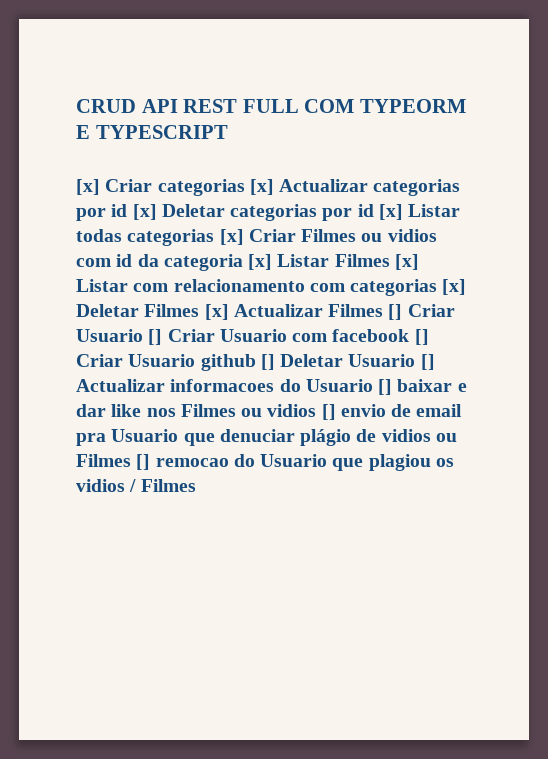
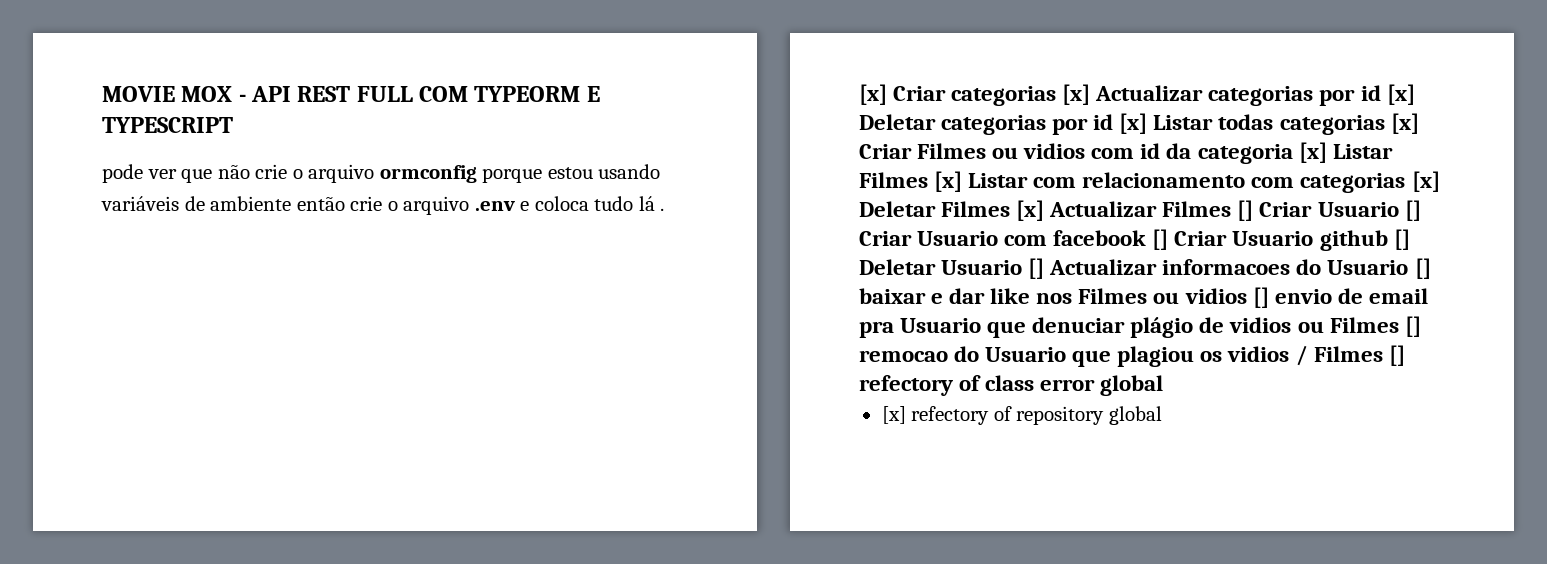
[76,99,136,113] CRUD -> [102,86,246,102] MOVIE MOX -
(228, 132) none -> [102,164,661,183] [101,196,665,215] // pode ver que não crie o arquivo ormconfig porque estou usando variáveis de ambiente então crie o arquivo .env e coloca tudo lá .
(196, 485) none -> [1388,345,1405,366] [859,375,1164,396] [881,406,1162,425] [] refectory of class error global // [x] refectory of repository global

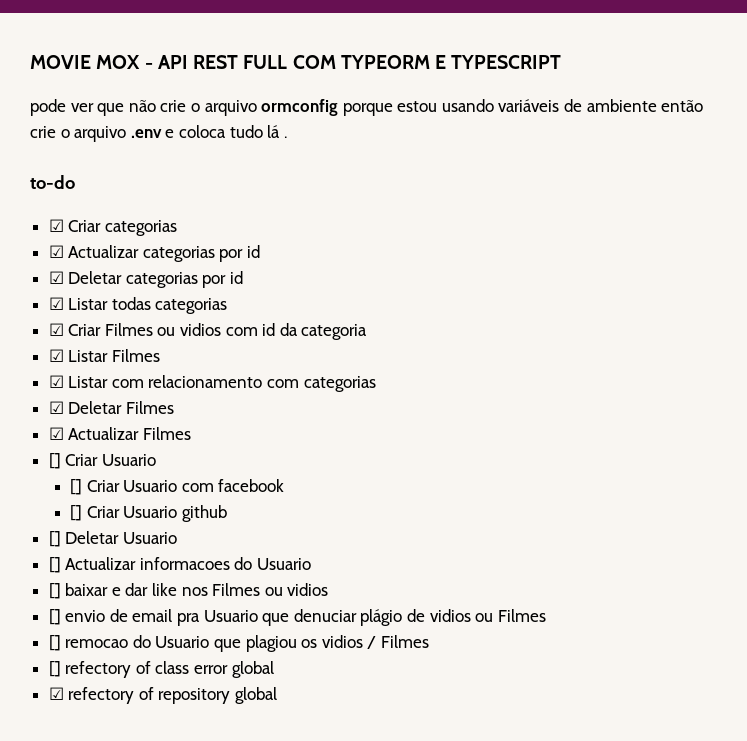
[859,84,887,105] [x] -> [30,175,75,189] [48,219,64,232] to-do // ☑
[1062,84,1091,105] [x] -> [48,245,64,258] // ☑
[1386,84,1415,105] [x] -> [48,271,64,284] // ☑
[1119,113,1148,134] [x] -> [48,297,64,310] // ☑
[1390,113,1419,134] [x] -> [48,323,64,336] // ☑
[1298,142,1327,163] [x] -> [48,349,64,362] // ☑
[934,171,963,192] [x] -> [48,375,64,388] // ☑
[1411,171,1440,192] [x] -> [48,401,64,414] // ☑
[1016,200,1045,221] [x] -> [48,427,64,440] // ☑
[1237,200,1399,221] [] Criar Usuario -> [48,453,156,469] // [] Criar Usuario //
(1147, 238) none -> (285, 485) //
(1388, 240) none -> (227, 513) //
(1023, 267) none -> (177, 538) //
(1409, 267) none -> (312, 564) //
(1247, 296) none -> (329, 589) //
(1399, 325) none -> (546, 615) //
(1383, 354) none -> (430, 641) //
[881,406,906,424] [x] -> [48,687,64,700] ☑

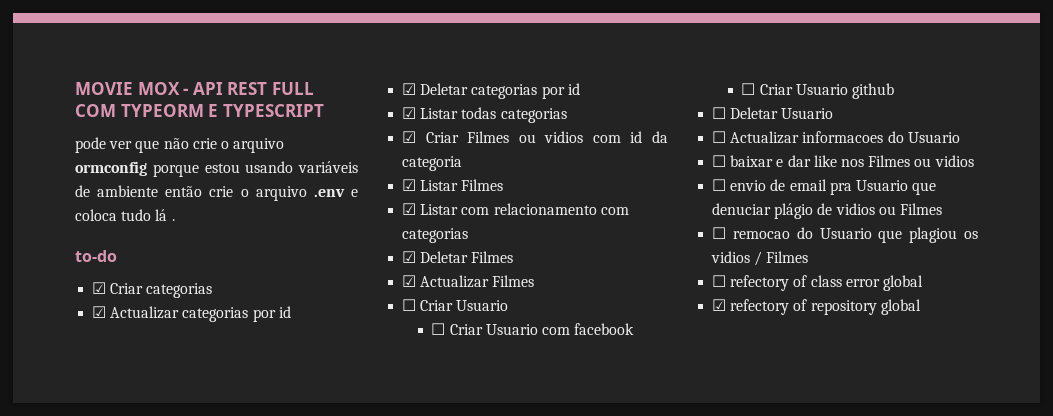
[48,453,61,469] [] -> [402,299,417,311] ☐
[70,479,83,495] [] -> [431,323,446,335] ☐
[70,505,83,521] [] -> [741,83,756,95] ☐
[48,531,61,547] [] -> [712,107,727,119] ☐
[48,557,61,573] [] -> [712,131,727,143] ☐
[48,583,61,599] [] -> [712,155,727,167] ☐
[48,609,61,625] [] -> [712,179,727,191] ☐
[48,635,61,651] [] -> [712,227,727,239] ☐
[48,661,61,677] [] -> [712,275,727,287] ☐

